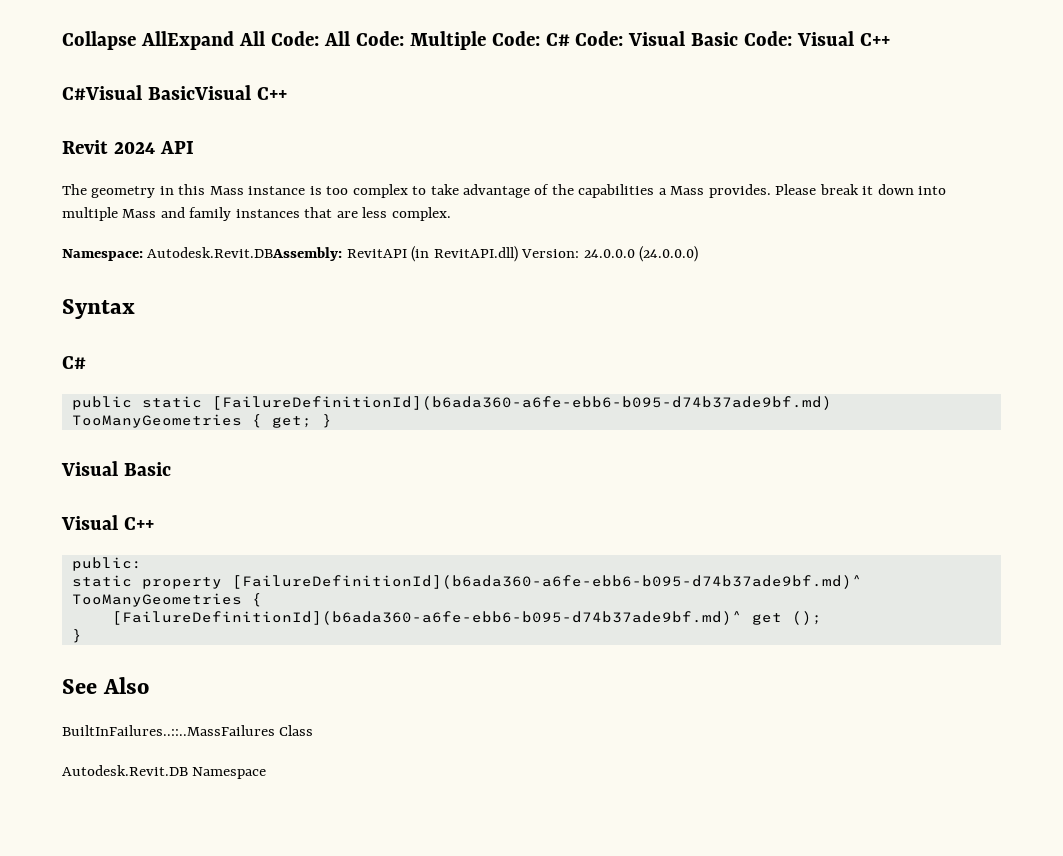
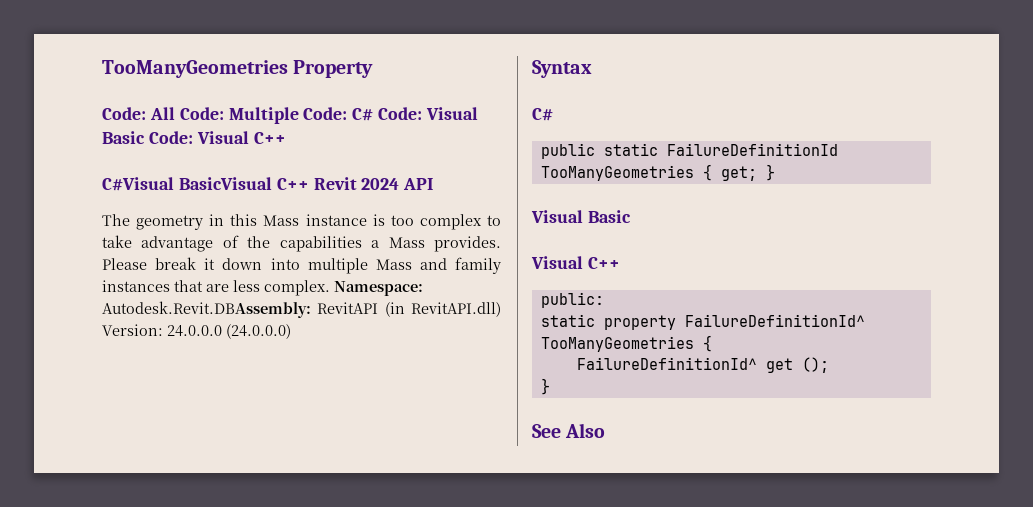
[62,31,265,50] Collapse AllExpand All -> [102,60,374,78] TooManyGeometries Property //
(287, 93) // -> (309, 184) none
(451, 214) // -> (330, 288) none
[211,396,832,410] [FailureDefinitionId](b6ada360-a6fe-ebb6-b095-d74b37ade9bf.md) -> [666,143,838,156] FailureDefinitionId
[231,575,862,589] [FailureDefinitionId](b6ada360-a6fe-ebb6-b095-d74b37ade9bf.md)^ -> [684,314,865,327] FailureDefinitionId^
[111,611,742,625] [FailureDefinitionId](b6ada360-a6fe-ebb6-b095-d74b37ade9bf.md)^ -> [576,357,757,370] FailureDefinitionId^
[62,725,314,736] [62,765,267,779] // BuiltInFailures..::..MassFailures Class // Autodesk.Revit.DB Namespace -> (606, 430) none

